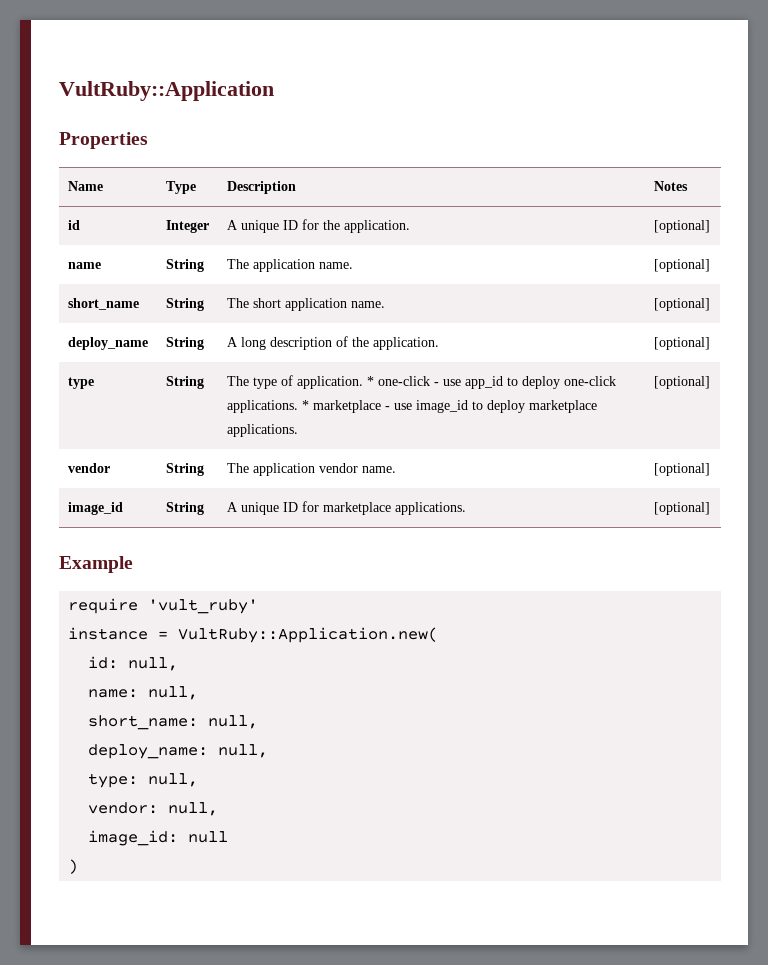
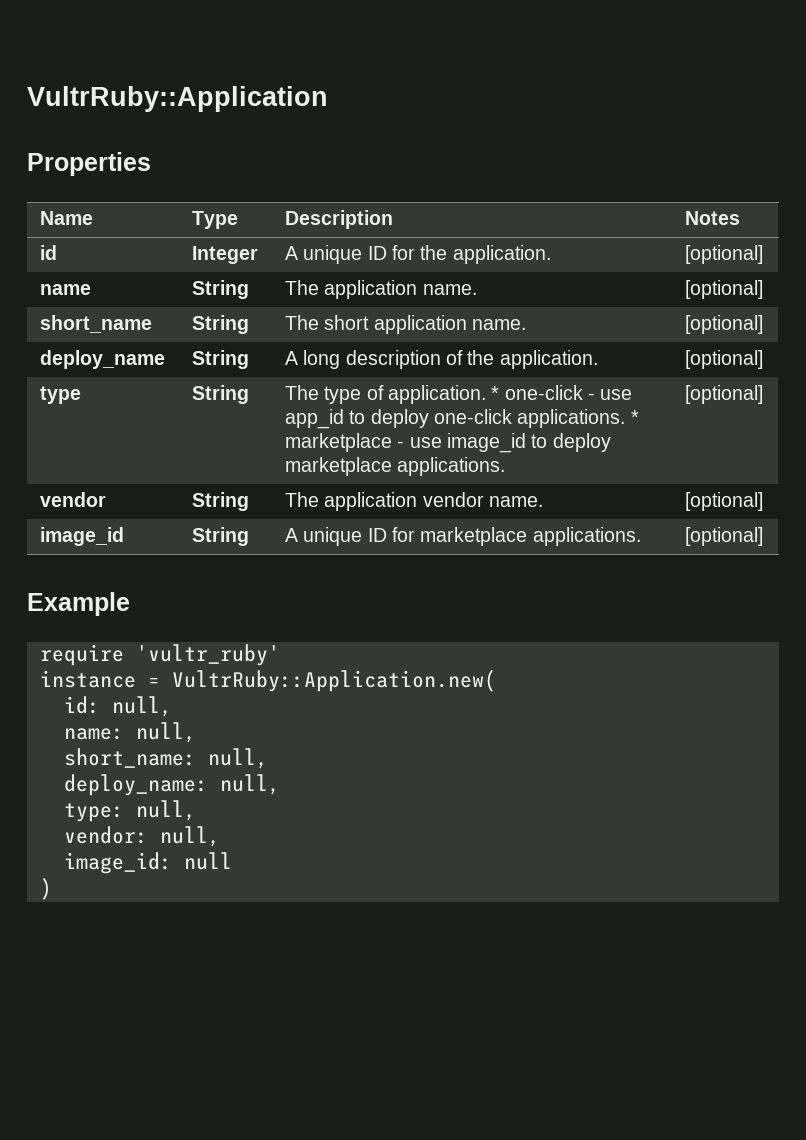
[59,81,274,101] VultRuby::Application -> [27,86,328,112] VultrRuby::Application
[148,599,259,614] 'vult_ruby' -> [135,644,280,666] 'vultr_ruby'
[178,627,439,643] VultRuby::Application.new( -> [171,670,496,692] VultrRuby::Application.new(

